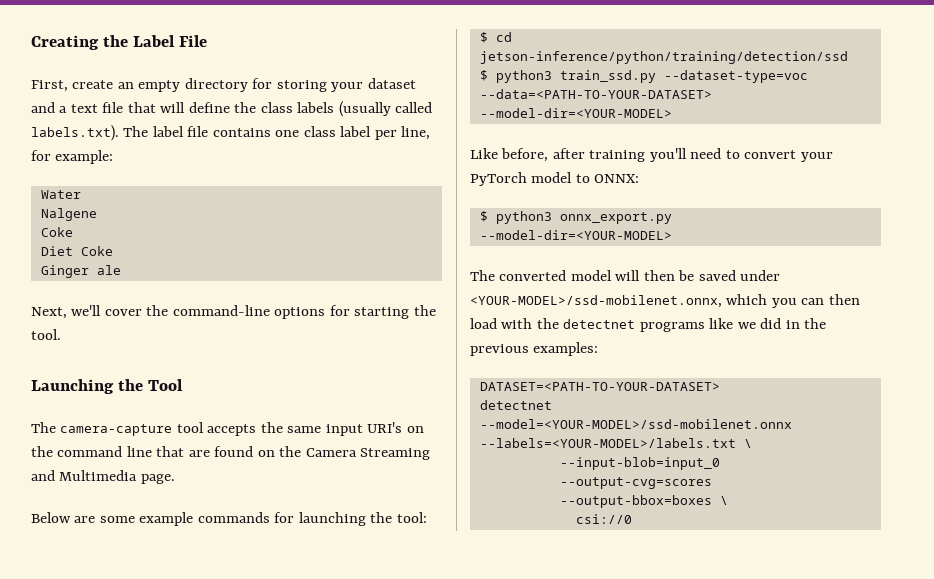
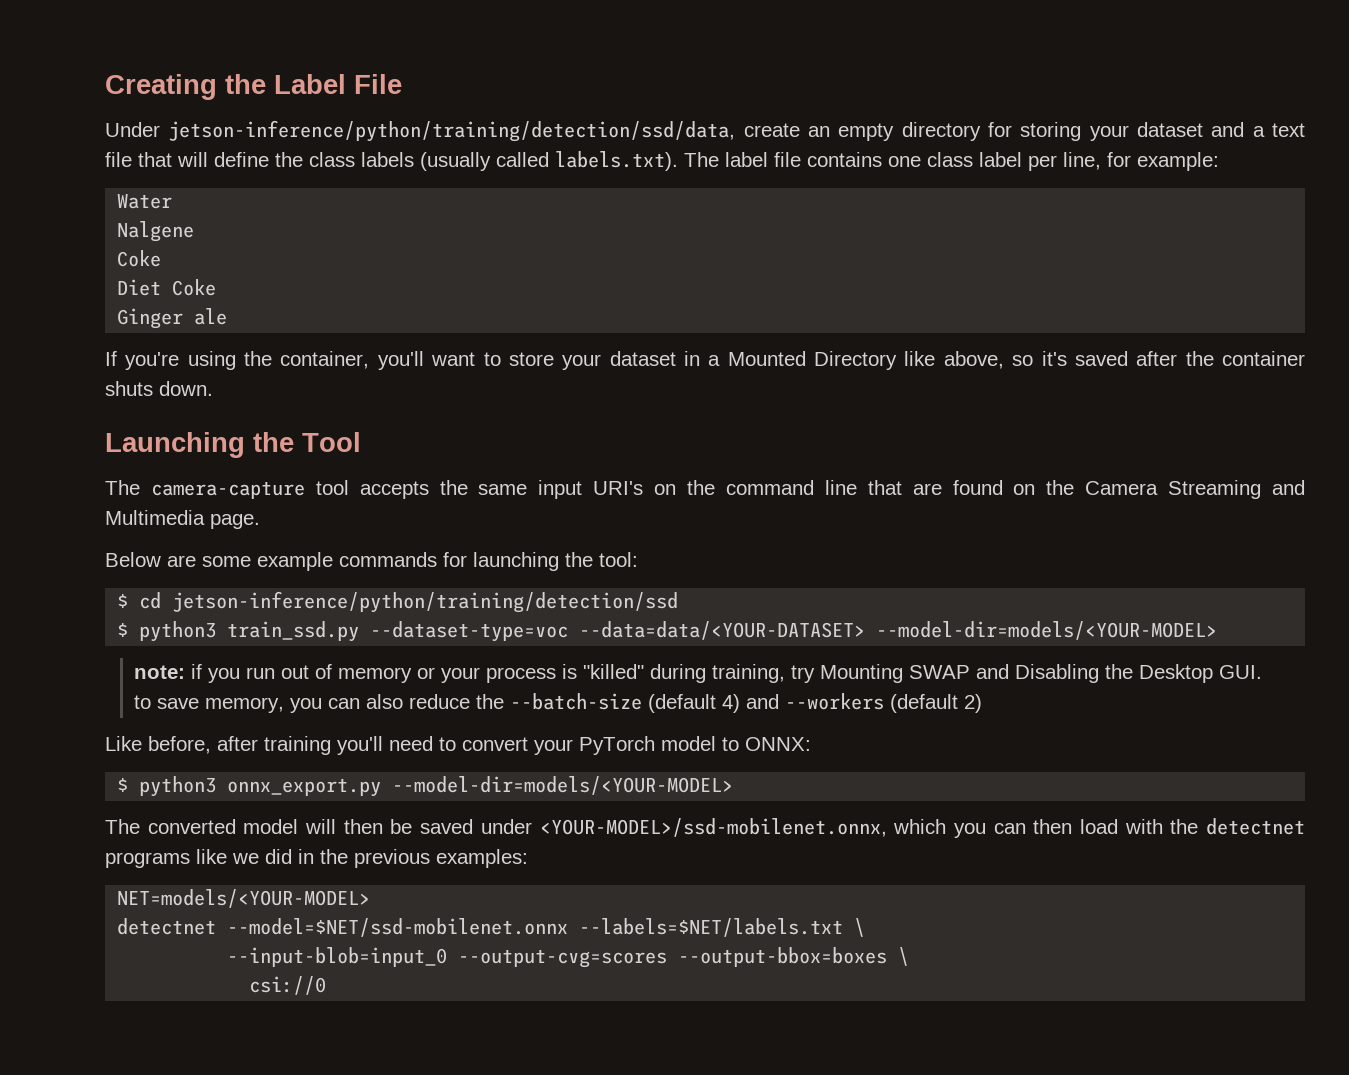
[31,80,68,92] First, -> [105,120,736,142] Under jetson-inference/python/training/detection/ssd/data,
[31,305,436,319] [31,329,61,340] Next, we'll cover the command-line options for starting the tool. -> [105,351,1305,370] [105,381,213,396] If you're using the container, you'll want to store your dataset in a Mounted Directory like above, so it's saved after the container shuts down.
[479,89,712,99] [479,108,672,118] --data=<PATH-TO-YOUR-DATASET> --model-dir=<YOUR-MODEL> -> [579,621,1218,640] [134,664,1263,683] [134,693,983,713] --data=data/<YOUR-DATASET> --model-dir=models/<YOUR-MODEL> // note: if you run out of memory or your process is "killed" during training, try Mounting SWAP and Disabling the Desktop GUI. // to save memory, you can also reduce the --batch-size (default 4) and --workers (default 2)
[479,230,672,240] --model-dir=<YOUR-MODEL> -> [392,776,734,795] --model-dir=models/<YOUR-MODEL>
[479,382,720,391] [479,400,552,410] [479,419,792,429] [479,438,736,448] DATASET=<PATH-TO-YOUR-DATASET> // detectnet --model=<YOUR-MODEL>/ssd-mobilenet.onnx --labels=<YOUR-MODEL>/labels.txt -> [117,889,371,908] [117,918,844,937] NET=models/<YOUR-MODEL> // detectnet --model=$NET/ssd-mobilenet.onnx --labels=$NET/labels.txt

